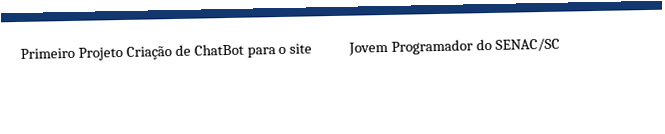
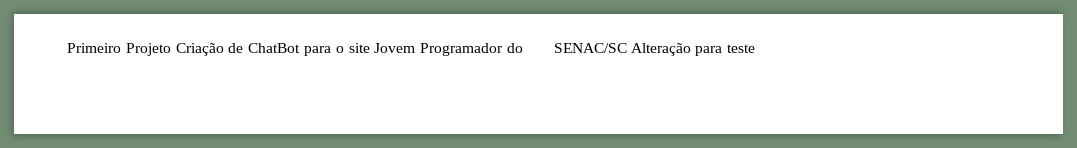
(560, 44) none -> [631,43,755,56] Alteração para teste

